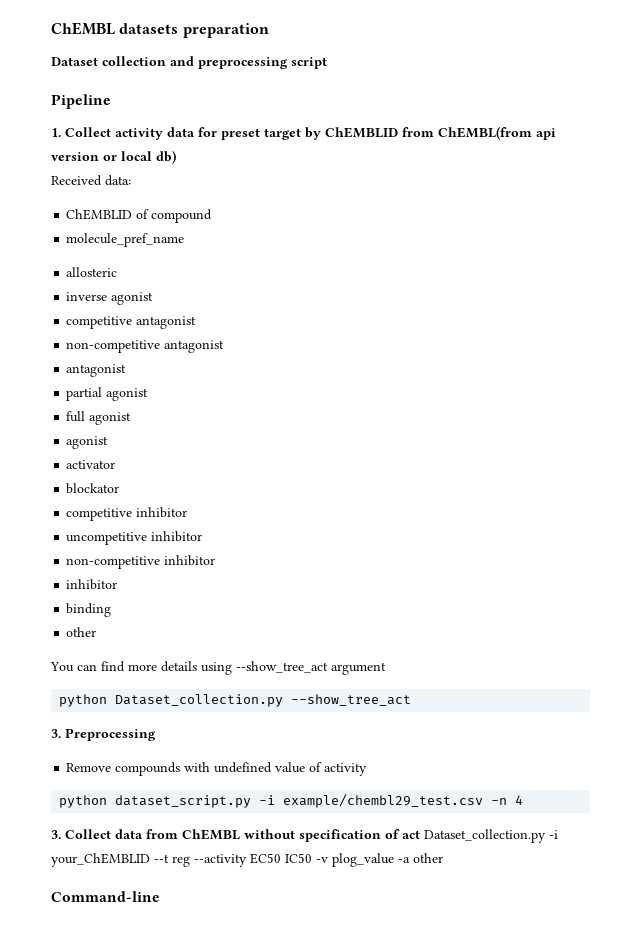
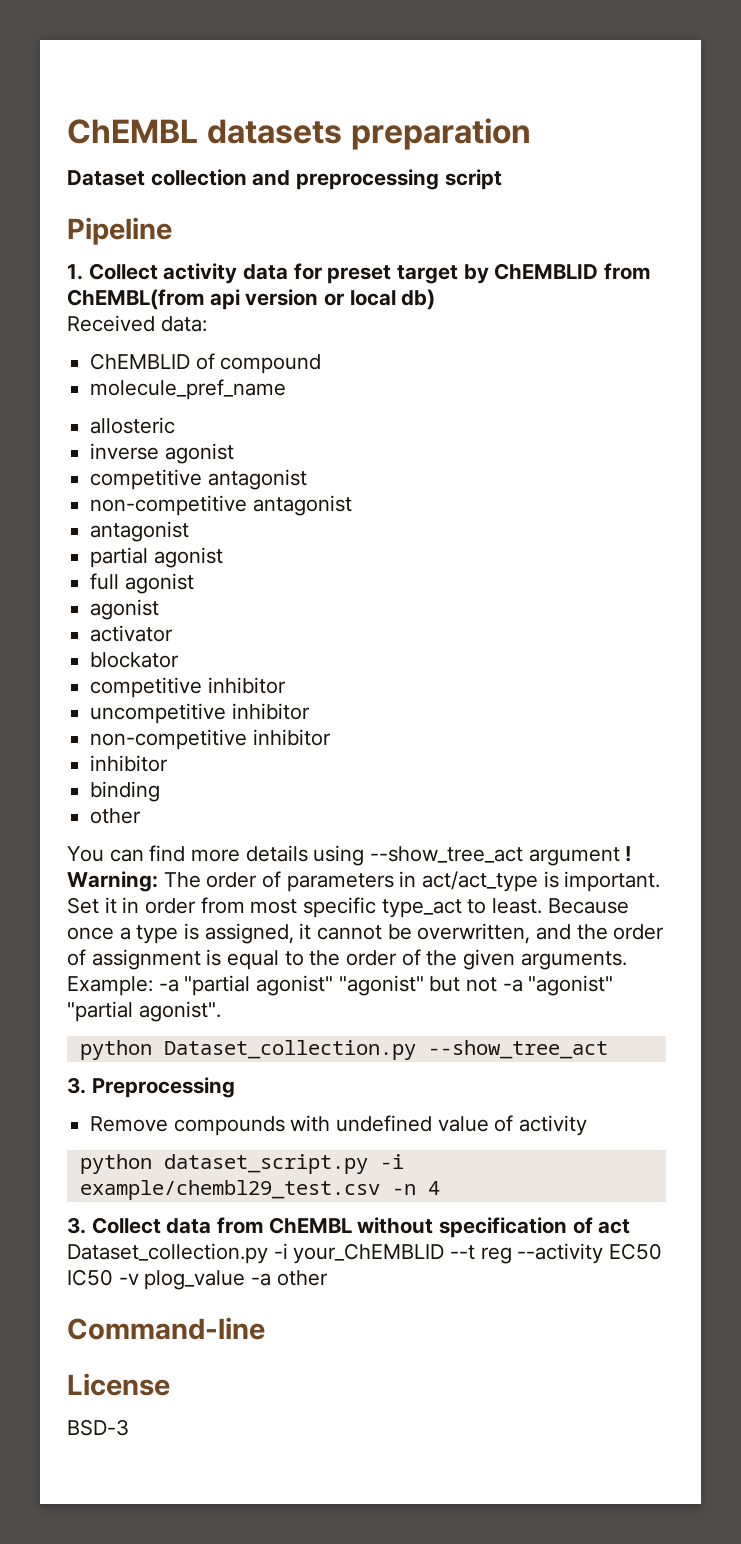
(386, 668) none -> [625,846,632,862] [67,871,661,892] [67,897,629,918] [67,923,665,944] [67,949,627,970] [67,975,614,996] [67,1001,221,1022] ! Warning: The order of parameters in act/act_type is important. Set it in order from most specific type_act to least. Because once a type is assigned, it cannot be overwritten, and the order of assignment is equal to the order of the given arguments. Example: -a "partial agonist" "agonist" but not -a "agonist" "partial agonist".
(160, 896) none -> [67,1373,170,1396] [67,1419,129,1436] // License // BSD-3

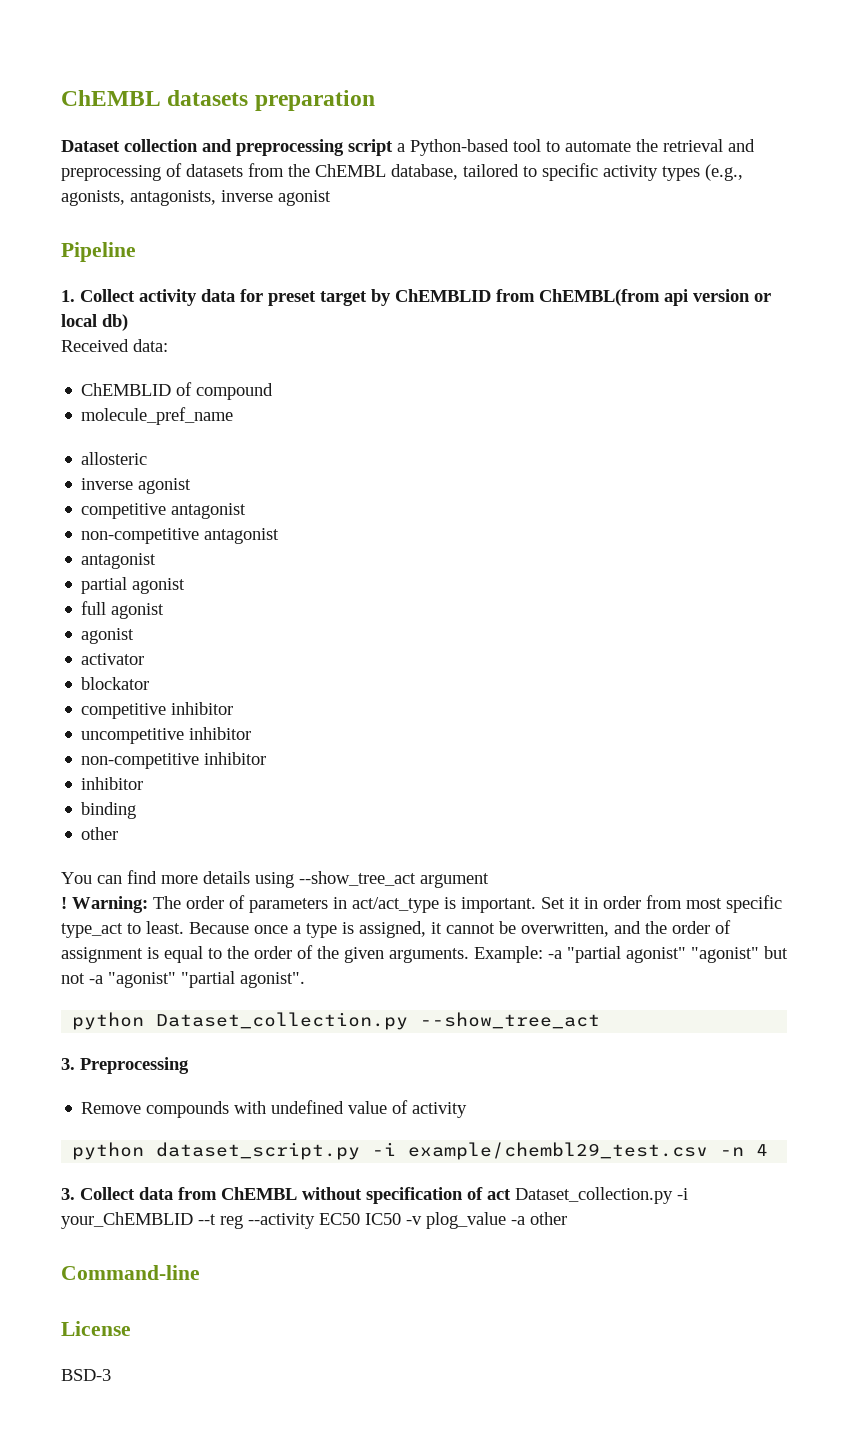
(502, 179) none -> [397,139,755,156] [61,163,743,181] [61,190,331,206] a Python-based tool to automate the retrieval and preprocessing of datasets from the ChEMBL database, tailored to specific activity types (e.g., agonists, antagonists, inverse agonist
(620, 856) none -> (489, 880) //

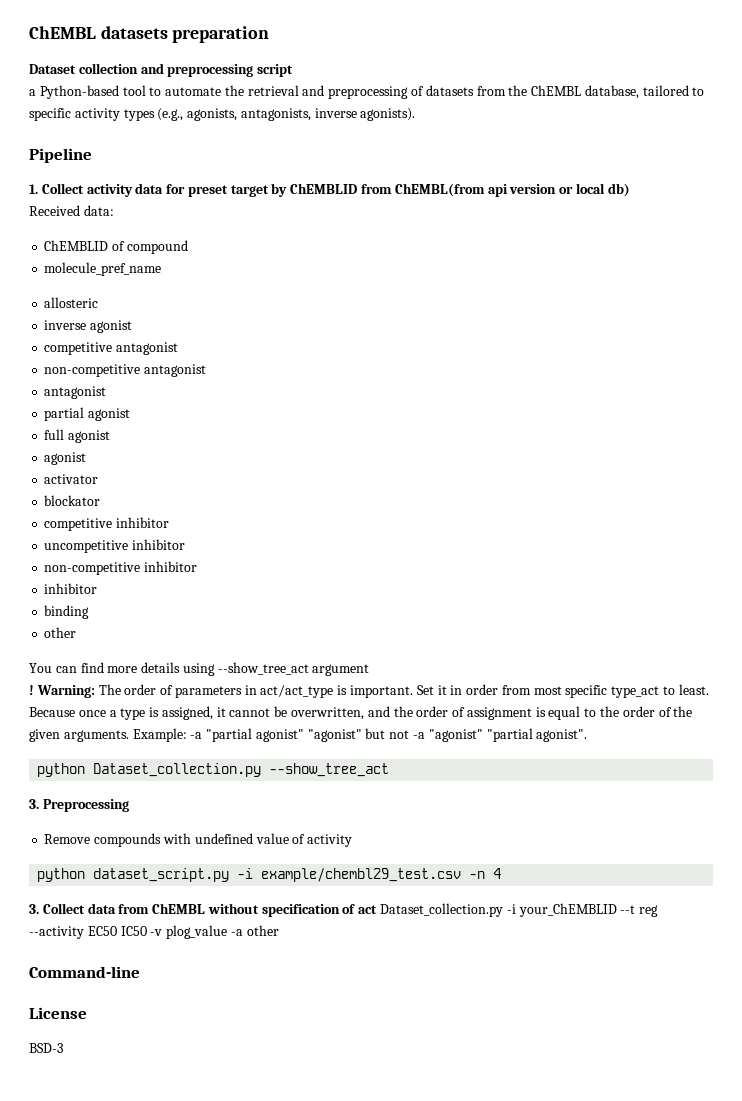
(393, 147) none -> (294, 70) //
[278,190,331,206] agonist -> [360,108,416,121] agonists).

